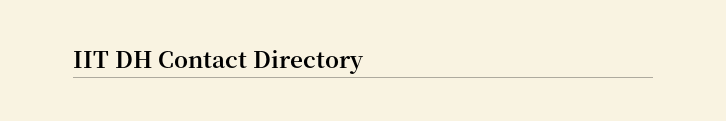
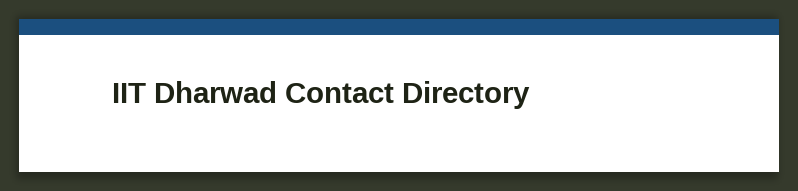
[115,51,153,68] DH -> [154,81,277,103] Dharwad

